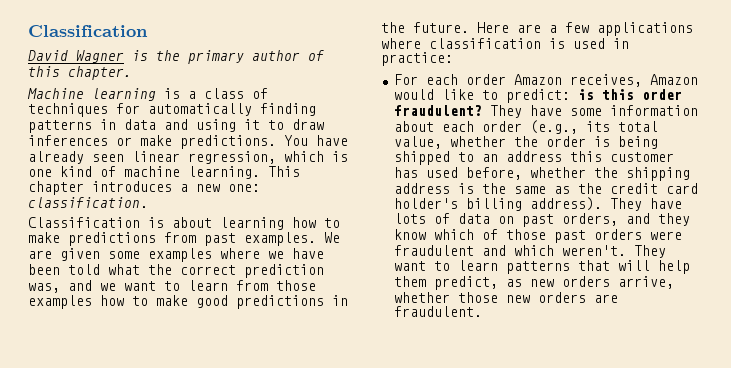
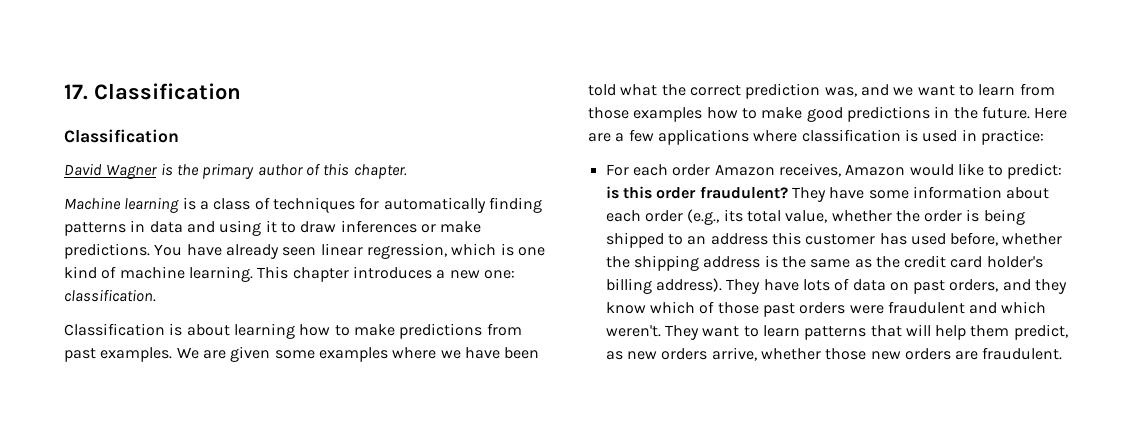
(28, 31) none -> [64,83,241,100] 17. Classification //

